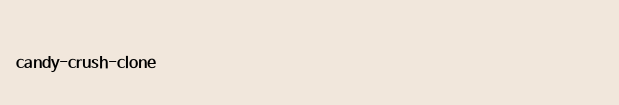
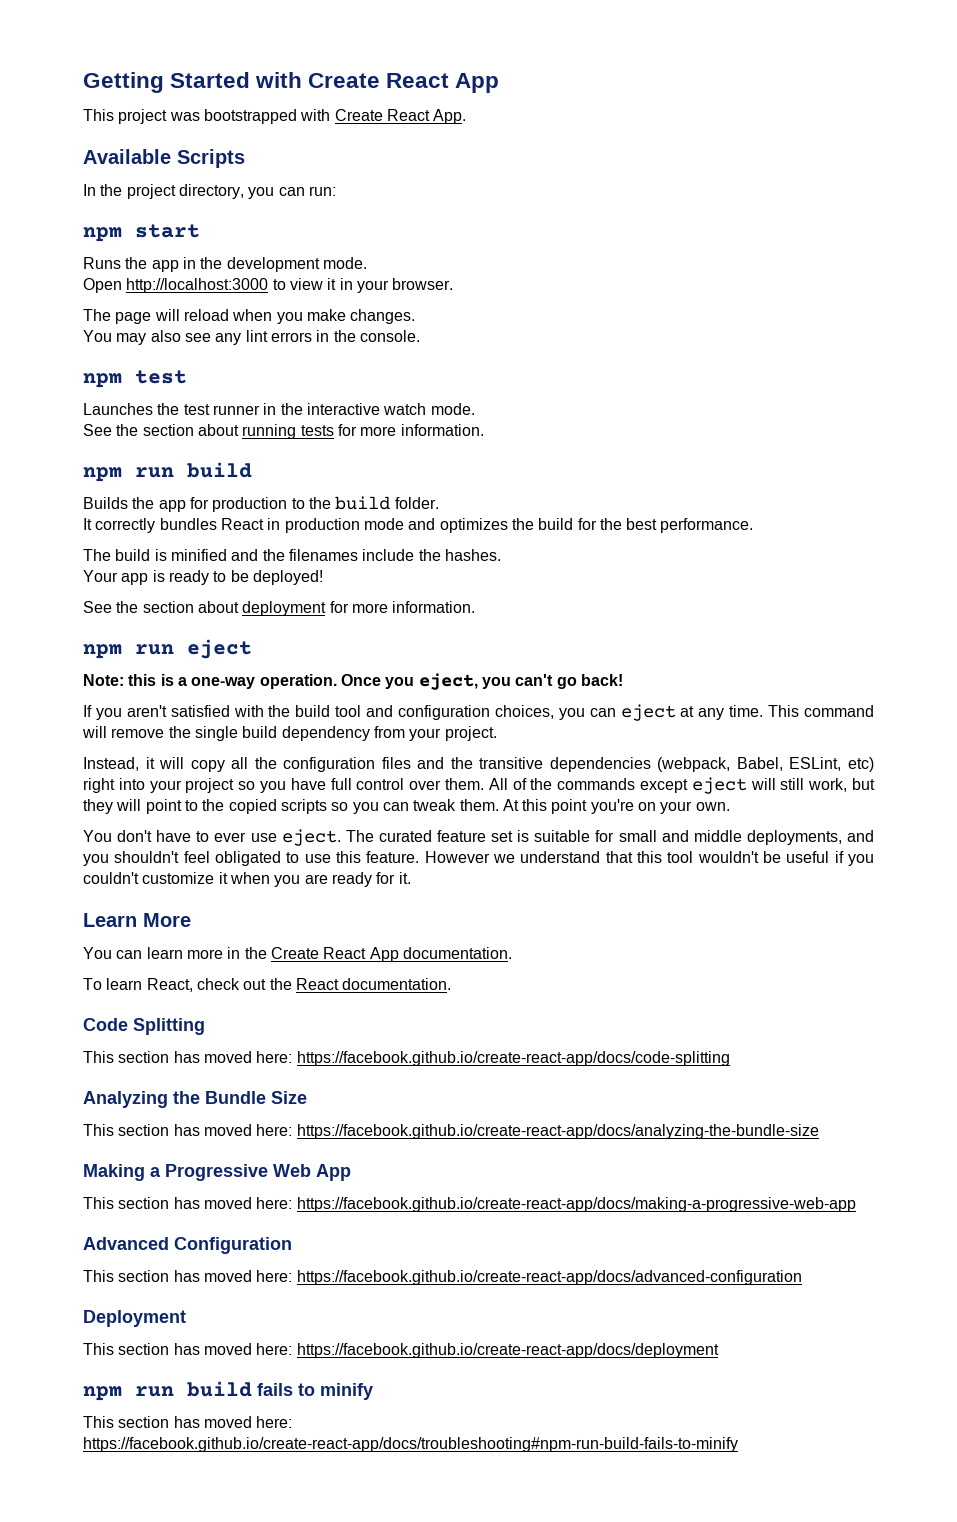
[16,55,156,73] candy-crush-clone -> [83,72,500,93] [83,109,467,124] [83,149,245,168] [83,184,336,199] [83,224,200,242] [83,257,367,272] [83,278,454,293] [83,309,416,324] [83,330,420,345] [83,370,187,388] [83,403,475,415] [83,424,484,439] [83,462,252,482] [83,496,439,512] [83,518,754,533] [83,549,501,561] [83,570,323,585] [83,601,476,616] [83,639,252,659] [83,673,623,690] [83,704,875,721] [82,726,497,741] [83,757,874,772] [83,777,875,794] [83,799,730,814] [83,829,874,846] [83,851,875,866] [83,872,411,887] [83,913,191,927] [83,947,512,962] [83,978,452,992] [83,1018,205,1035] [83,1051,730,1066] [83,1091,307,1108] [83,1124,819,1139] [83,1164,351,1181] [83,1197,856,1212] [83,1237,292,1254] [83,1270,802,1285] [83,1310,186,1327] [83,1343,719,1358] [83,1381,373,1401] [83,1416,293,1428] [83,1437,738,1452] Getting Started with Create React App // This project was bootstrapped with Create React App. // Available Scripts // In the project directory, you can run: // npm start // Runs the app in the development mode. // Open http://localhost:3000 to view it in your browser. // The page will reload when you make changes. // You may also see any lint errors in the console. // npm test // Launches the test runner in the interactive watch mode. // See the section about running tests for more information. // npm run build // Builds the app for production to the build folder. // It correctly bundles React in production mode and optimizes the build for the best performance. // The build is minified and the filenames include the hashes. // Your app is ready to be deployed! // See the section about deployment for more information. // npm run eject // Note: this is a one-way operation. Once you eject, you can't go back! // If you aren't satisfied with the build tool and configuration choices, you can eject at any time. This command will remove the single build dependency from your project. // Instead, it will copy all the configuration files and the transitive dependencies (webpack, Babel, ESLint, etc) right into your project so you have full control over them. All of the commands except eject will still work, but they will point to the copied scripts so you can tweak them. At this point you're on your own. // You don't have to ever use eject. The curated feature set is suitable for small and middle deployments, and you shouldn't feel obligated to use this feature. However we understand that this tool wouldn't be useful if you couldn't customize it when you are ready for it. // Learn More // You can learn more in the Create React App documentation. // To learn React, check out the React documentation. // Code Splitting // This section has moved here: https://facebook.github.io/create-react-app/docs/code-splitting // Analyzing the Bundle Size // This section has moved here: https://facebook.github.io/create-react-app/docs/analyzing-the-bundle-size // Making a Progressive Web App // This section has moved here: https://facebook.github.io/create-react-app/docs/making-a-progressive-web-app // Advanced Configuration // This section has moved here: https://facebook.github.io/create-react-app/docs/advanced-configuration // Deployment // This section has moved here: https://facebook.github.io/create-react-app/docs/deployment // npm run build fails to minify // This section has moved here: https://facebook.github.io/create-react-app/docs/troubleshooting#npm-run-build-fails-to-minify

